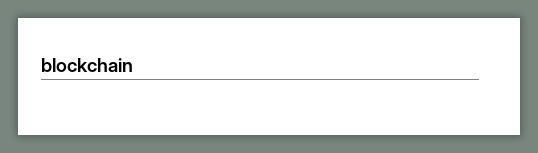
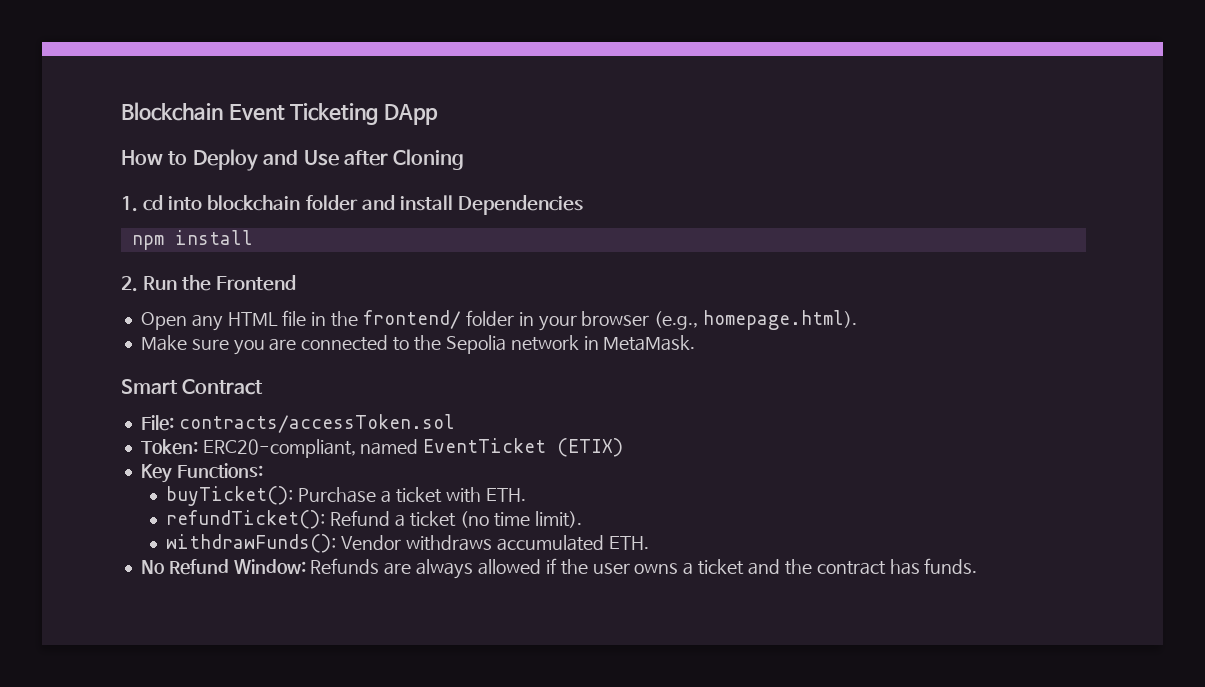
[41,58,133,72] blockchain -> [121,102,439,125] [121,149,465,171] [121,195,583,215] [131,230,253,250] [121,275,297,292] [140,310,858,331] [140,335,696,355] [121,379,264,395] [140,414,455,433] [140,438,624,458] [140,463,263,483] [166,486,526,506] [166,510,582,529] [166,534,649,553] [140,558,978,579] Blockchain Event Ticketing DApp // How to Deploy and Use after Cloning // 1. cd into blockchain folder and install Dependencies // npm install // 2. Run the Frontend // Open any HTML file in the frontend/ folder in your browser (e.g., homepage.html). // Make sure you are connected to the Sepolia network in MetaMask. // Smart Contract // File: contracts/accessToken.sol // Token: ERC20-compliant, named EventTicket (ETIX) // Key Functions: // buyTicket(): Purchase a ticket with ETH. // refundTicket(): Refund a ticket (no time limit). // withdrawFunds(): Vendor withdraws accumulated ETH. // No Refund Window: Refunds are always allowed if the user owns a ticket and the contract has funds.

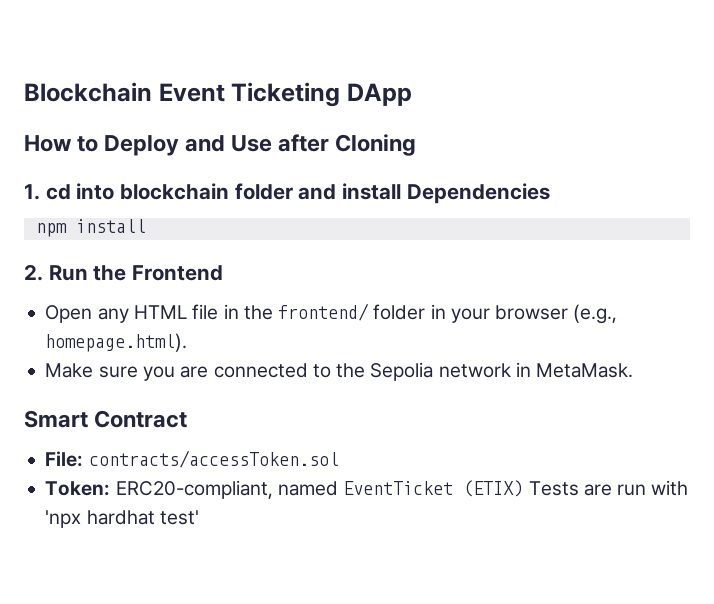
[140,463,263,483] [166,486,526,506] [166,510,582,529] [166,534,649,553] [140,558,978,579] // Key Functions: // buyTicket(): Purchase a ticket with ETH. // refundTicket(): Refund a ticket (no time limit). // withdrawFunds(): Vendor withdraws accumulated ETH. // No Refund Window: Refunds are always allowed if the user owns a ticket and the contract has funds. -> [528,480,689,496] [45,510,199,528] Tests are run with 'npx hardhat test'

